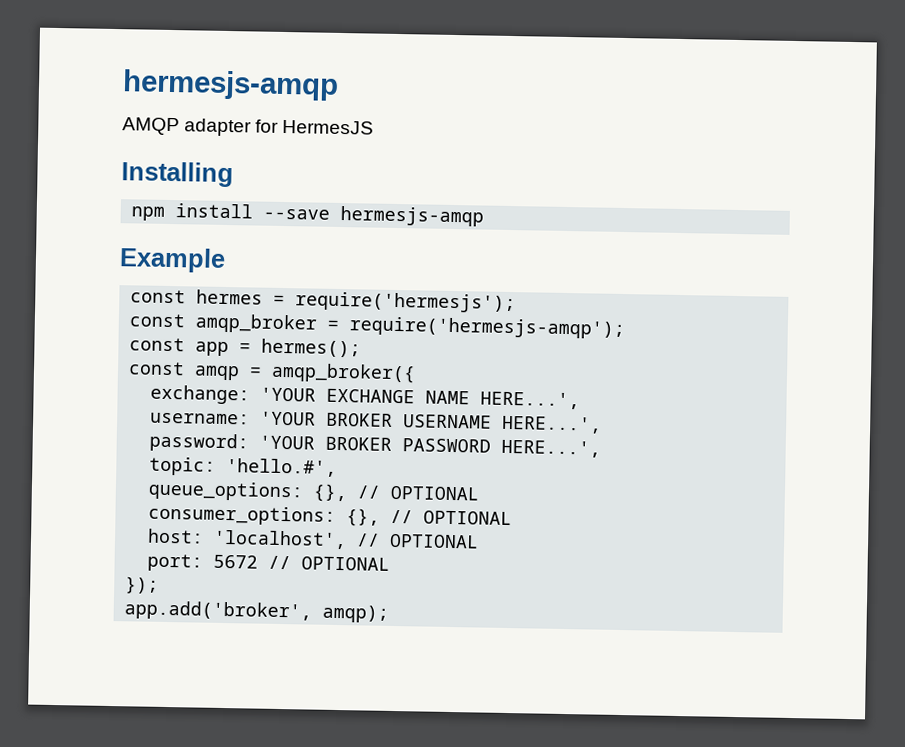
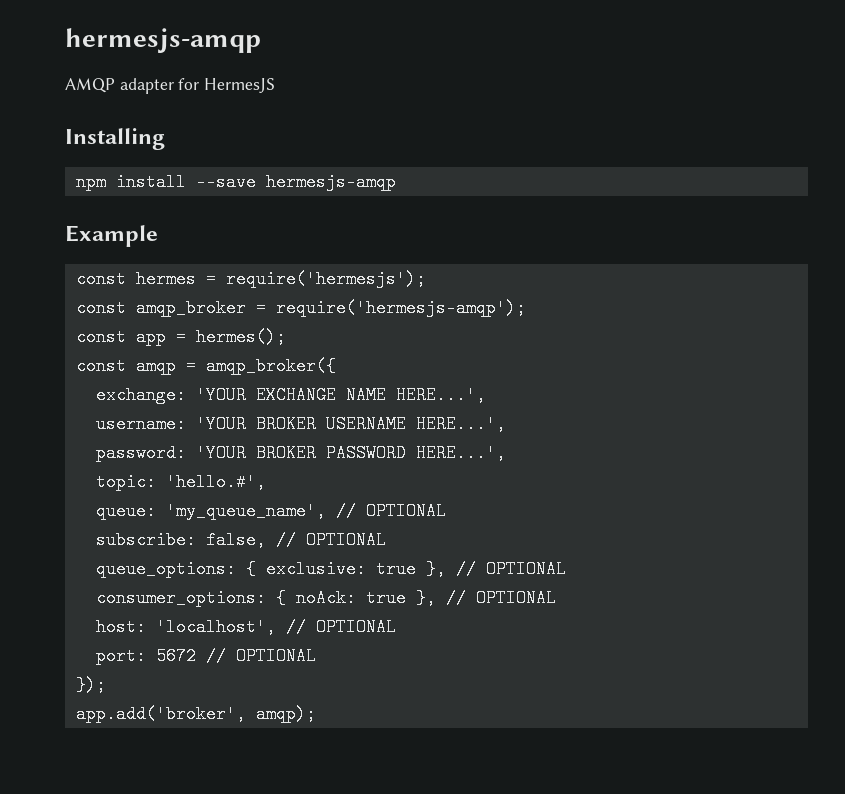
[148,480,349,503] queue_options: {}, -> [95,502,446,520] [95,531,386,549] [95,560,446,578] queue: 'my_queue_name', // OPTIONAL // subscribe: false, // OPTIONAL // queue_options: { exclusive: true },
[346,508,381,527] {}, -> [275,589,436,607] { noAck: true },

